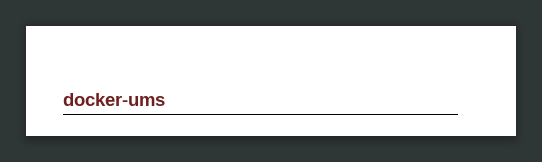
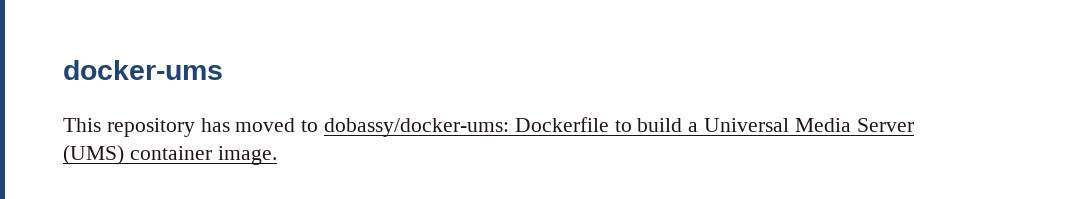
(165, 99) none -> [63,117,914,137] [63,145,277,165] // This repository has moved to dobassy/docker-ums: Dockerfile to build a Universal Media Server (UMS) container image.

